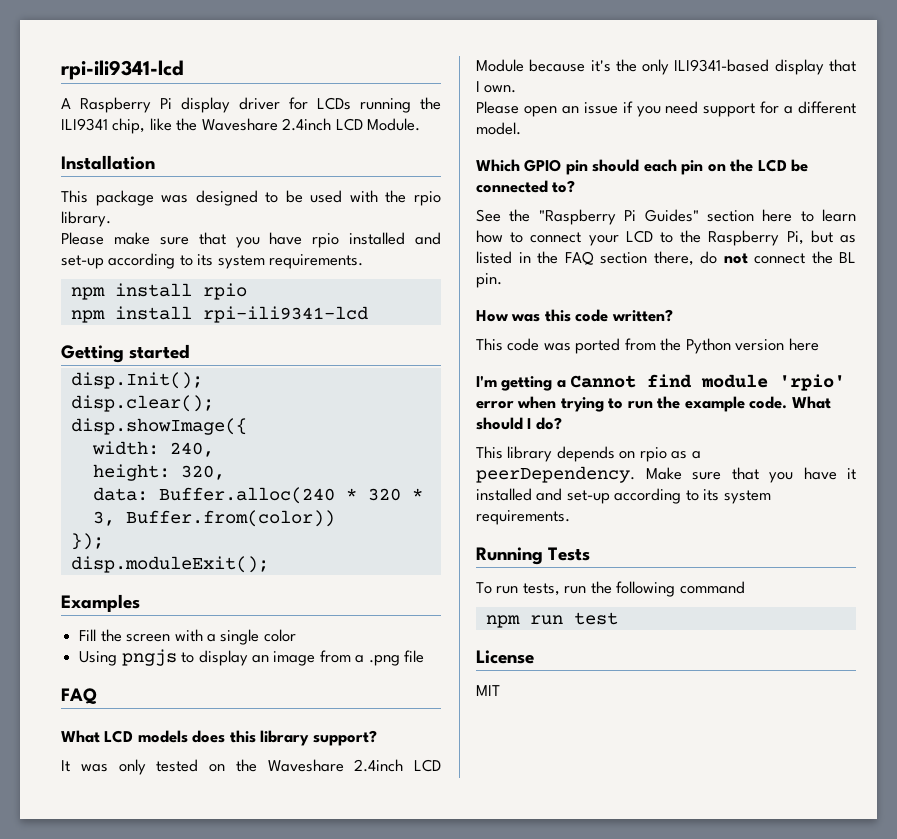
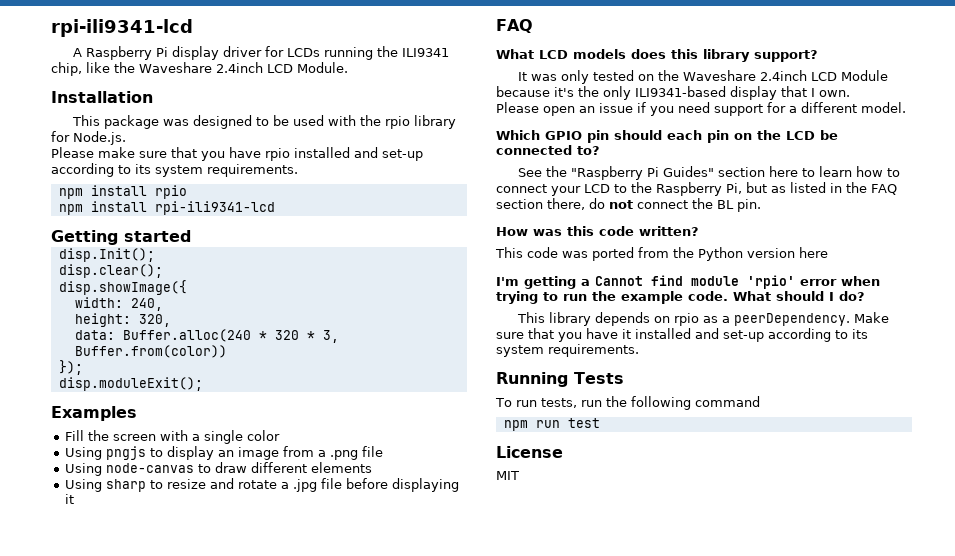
[61,211,111,227] library. -> [414,115,457,129] [51,131,126,145] library for Node.js.
(425, 656) none -> [64,462,372,476] [64,478,459,492] [64,494,74,504] // Using node-canvas to draw different elements // Using sharp to resize and rotate a .jpg file before displaying it

